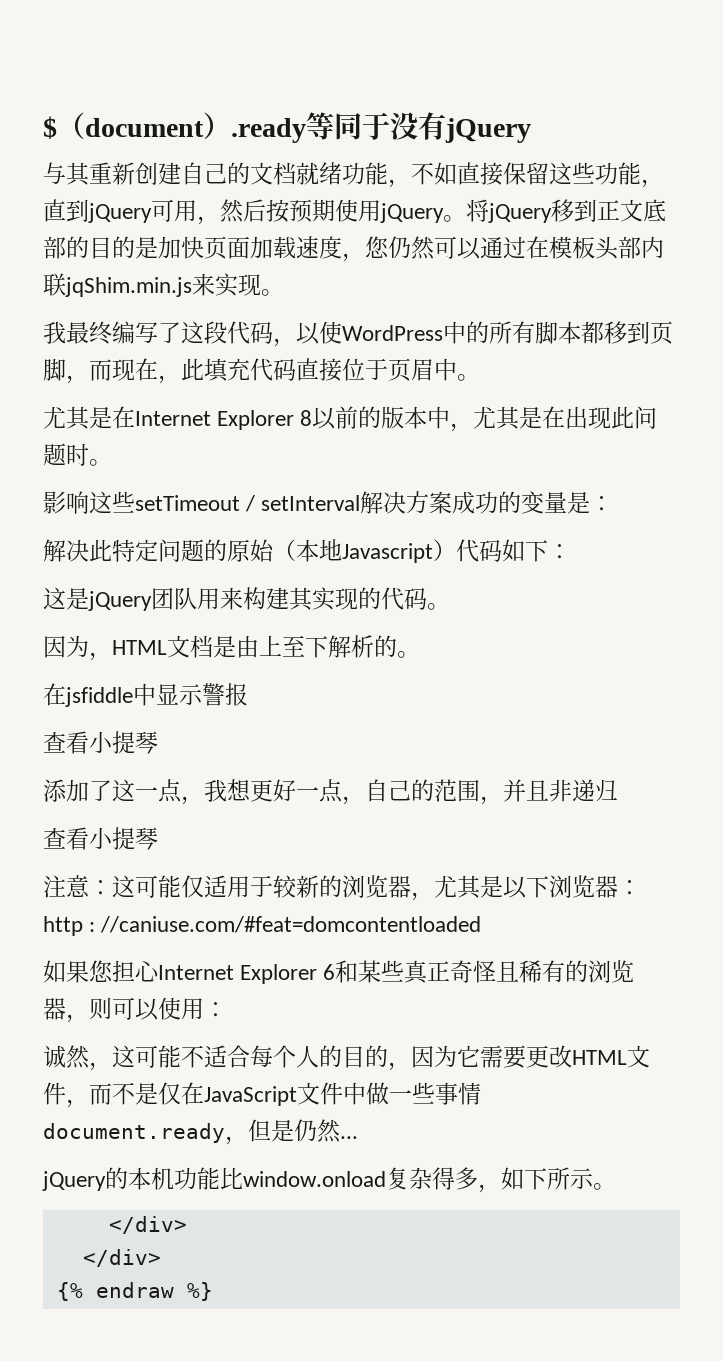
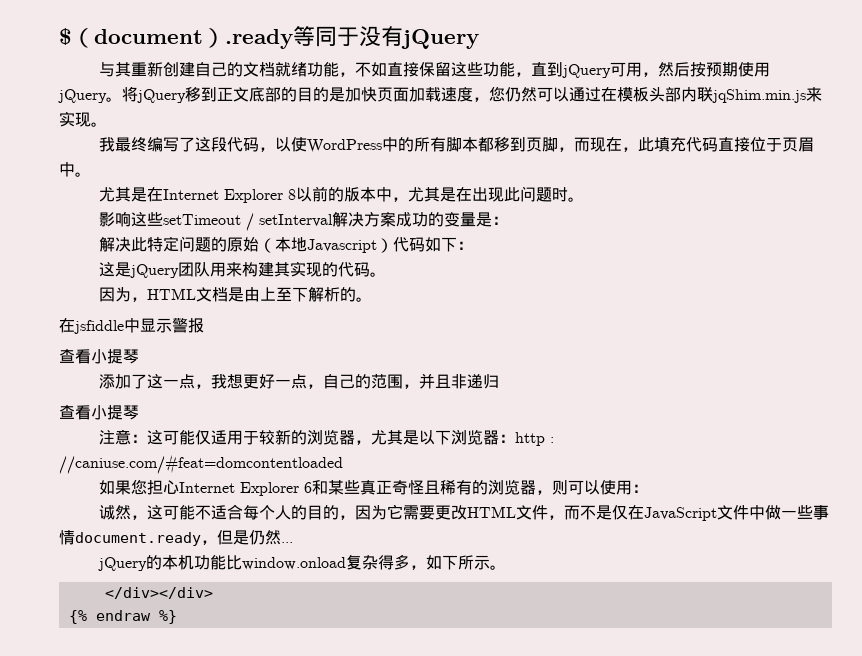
[108,1216,187,1234] [82,1249,161,1267] </div> // </div> -> [104,587,213,599] </div></div>

